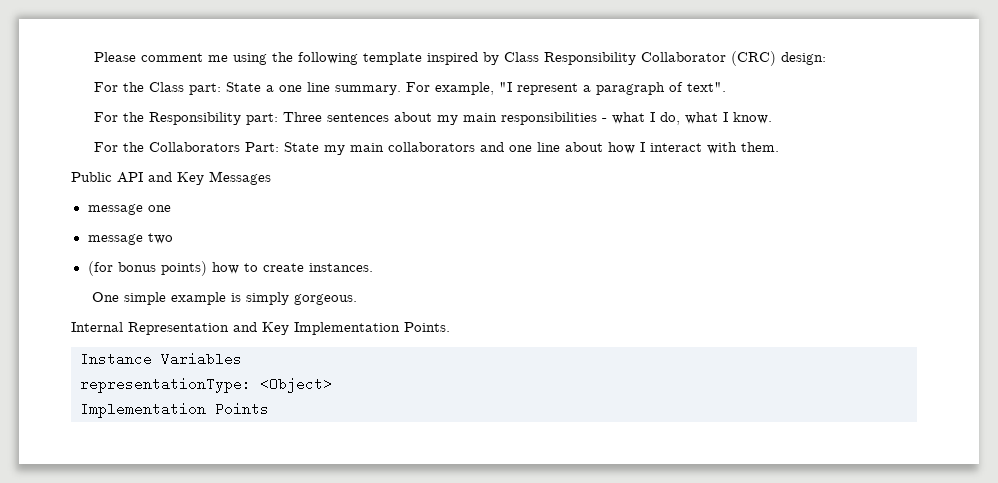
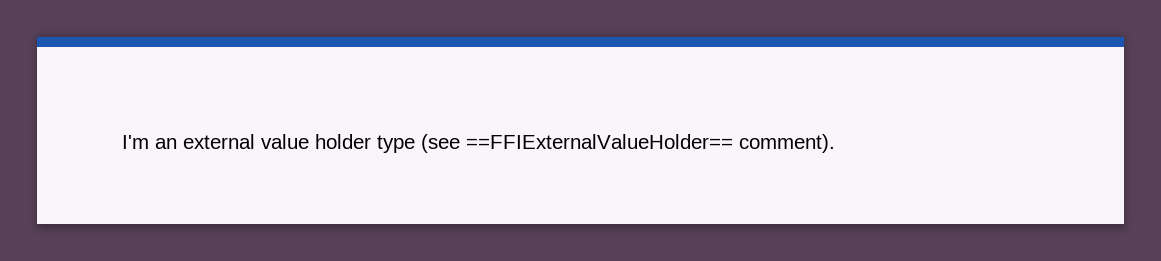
[94,51,827,66] [94,82,727,95] [94,112,773,125] [94,142,780,155] [71,171,271,185] [87,204,171,215] [87,233,173,245] [87,261,373,276] [91,292,357,305] [71,322,450,335] [80,352,242,366] [80,377,332,393] [80,402,269,418] Please comment me using the following template inspired by Class Responsibility Collaborator (CRC) design: // For the Class part: State a one line summary. For example, "I represent a paragraph of text". // For the Responsibility part: Three sentences about my main responsibilities - what I do, what I know. // For the Collaborators Part: State my main collaborators and one line about how I interact with them. // Public API and Key Messages // message one // message two // (for bonus points) how to create instances. // One simple example is simply gorgeous. // Internal Representation and Key Implementation Points. // Instance Variables // representationType: <Object> // Implementation Points -> [122,134,835,153] I'm an external value holder type (see ==FFIExternalValueHolder== comment).

